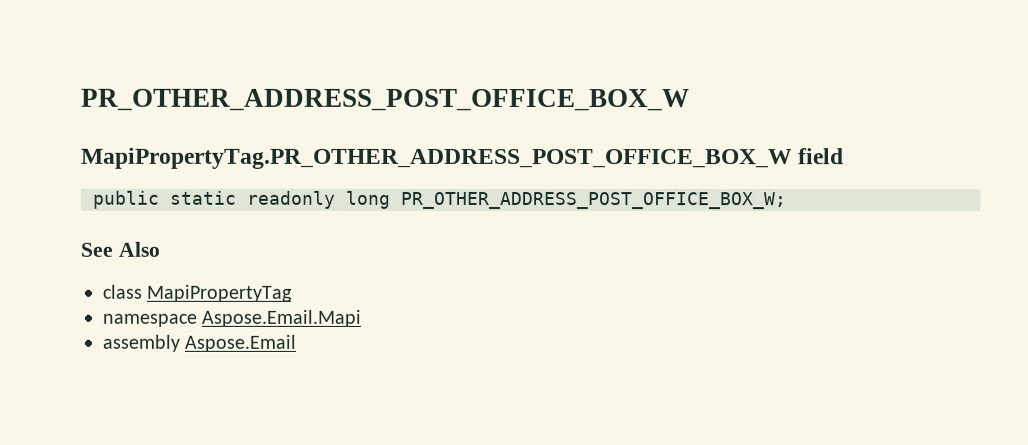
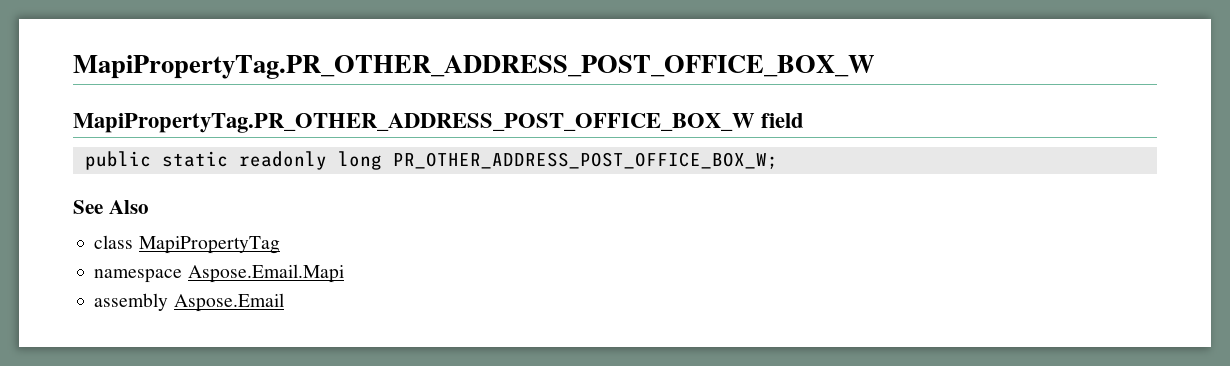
[81,88,690,112] PR_OTHER_ADDRESS_POST_OFFICE_BOX_W -> [73,55,875,79] MapiPropertyTag.PR_OTHER_ADDRESS_POST_OFFICE_BOX_W

